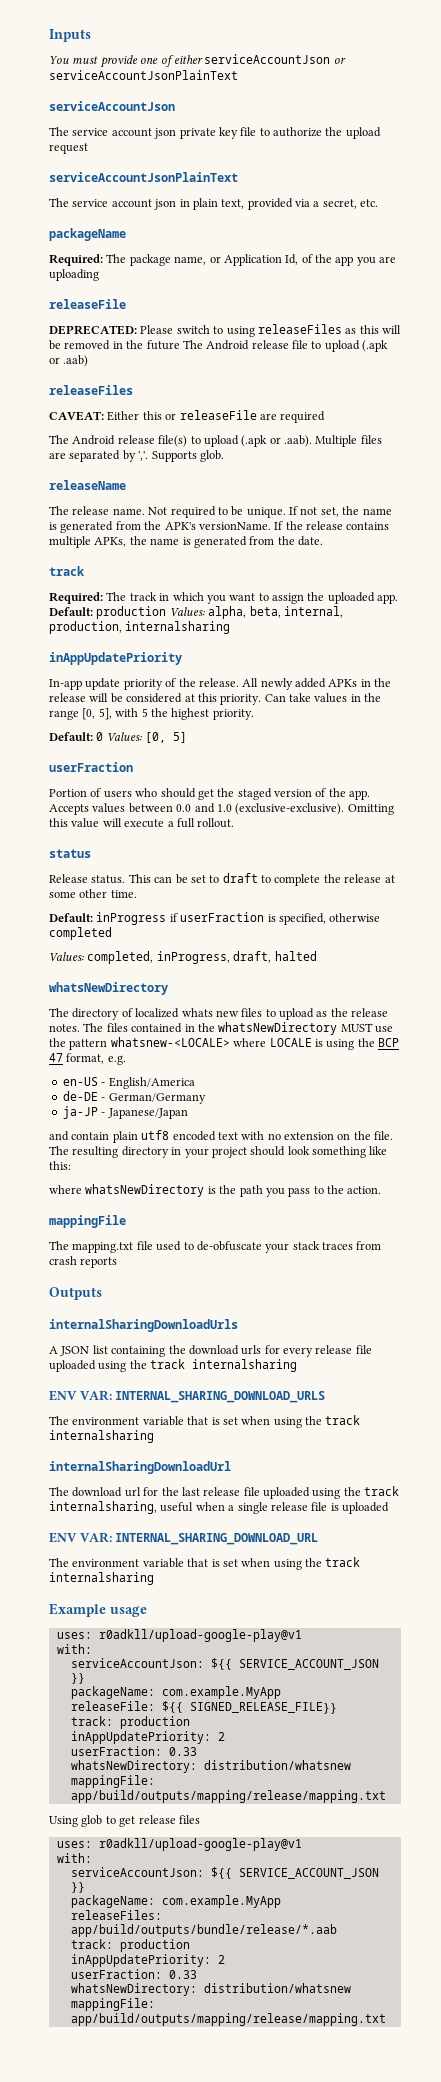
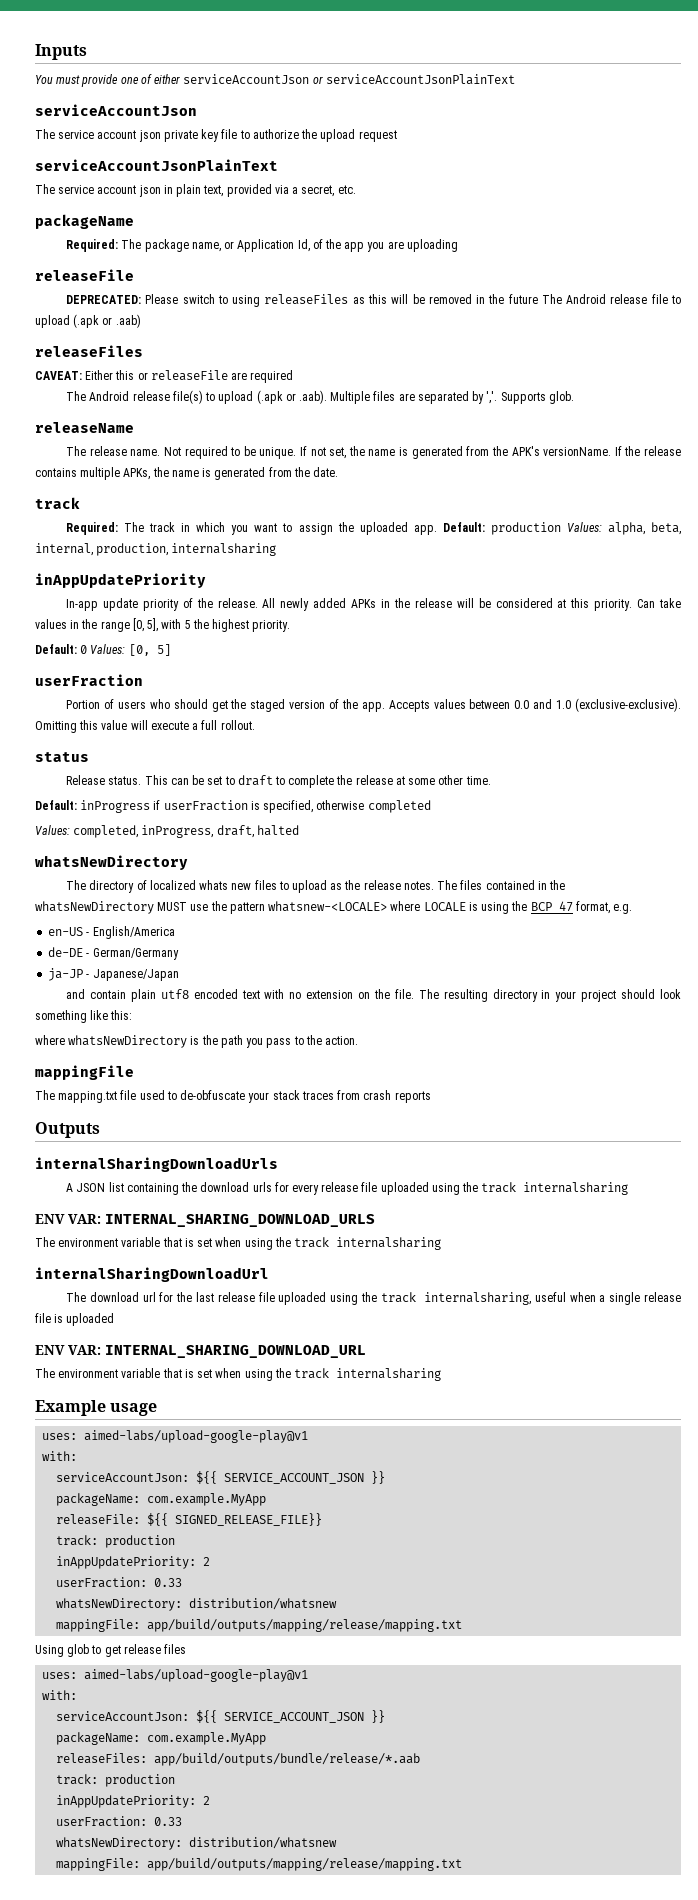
[98,1629,302,1642] r0adkll/upload-google-play@v1 -> [84,1430,309,1443] aimed-labs/upload-google-play@v1
[98,1838,302,1851] r0adkll/upload-google-play@v1 -> [84,1669,309,1682] aimed-labs/upload-google-play@v1

